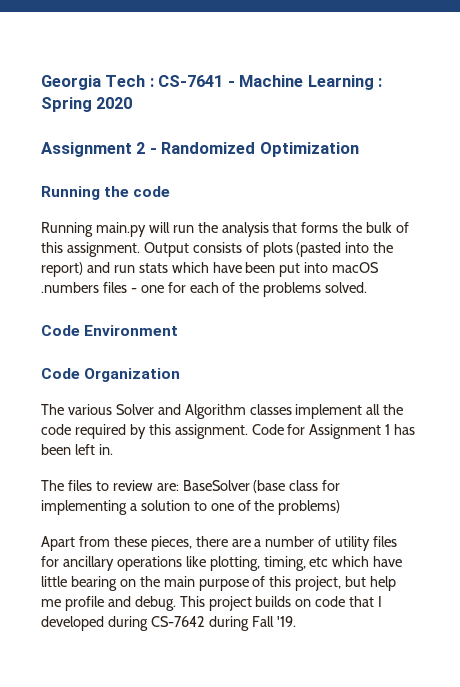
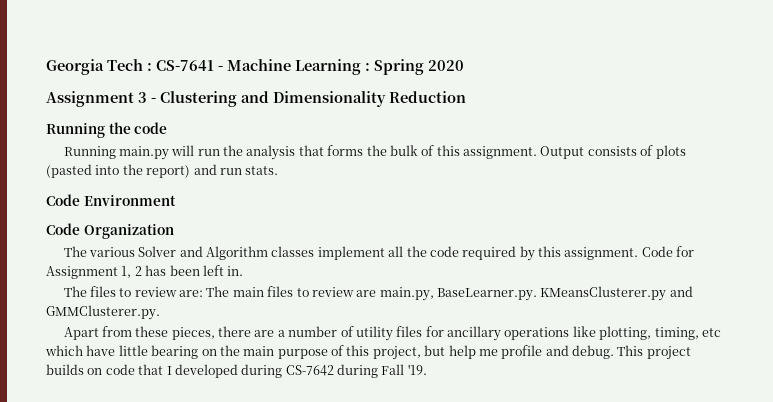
[136,142,359,157] 2 - Randomized Optimization -> [138,91,466,107] 3 - Clustering and Dimensionality Reduction
[138,262,380,277] [41,282,368,297] stats which have been put into macOS .numbers files - one for each of the problems solved. -> [245,166,279,175] stats.
[385,424,391,435] 1 -> [121,266,142,278] 1, 2
[182,480,341,493] [41,500,341,515] BaseSolver (base class for implementing a solution to one of the problems) -> [206,286,693,301] [46,305,160,320] The main files to review are main.py, BaseLearner.py. KMeansClusterer.py and GMMClusterer.py.

